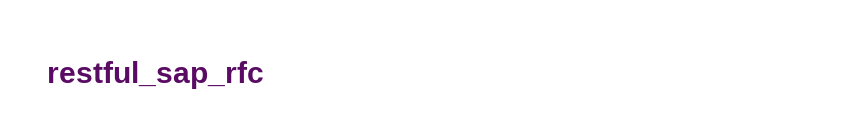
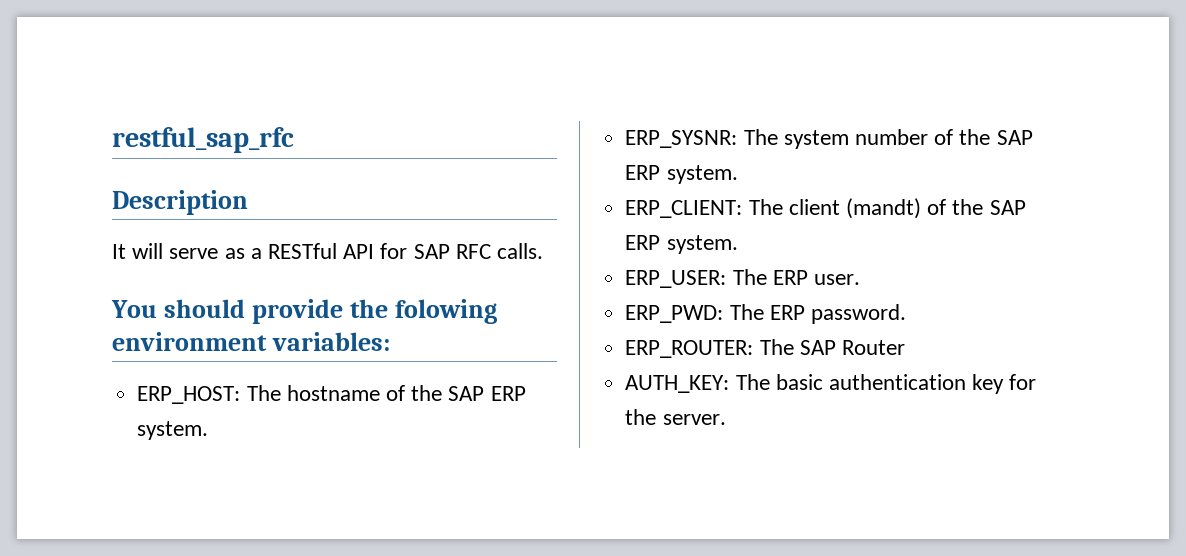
(264, 75) none -> [112,190,248,215] [112,243,544,259] [111,299,497,324] [112,332,390,351] [137,385,526,404] [137,421,209,440] [625,129,1033,149] [625,165,738,184] [625,198,1026,219] [625,235,738,254] [625,269,860,288] [625,304,906,324] [625,339,905,358] [625,374,1037,394] [625,409,726,425] // Description // It will serve as a RESTful API for SAP RFC calls. // You should provide the folowing environment variables: // ERP_HOST: The hostname of the SAP ERP system. // ERP_SYSNR: The system number of the SAP ERP system. // ERP_CLIENT: The client (mandt) of the SAP ERP system. // ERP_USER: The ERP user. // ERP_PWD: The ERP password. // ERP_ROUTER: The SAP Router // AUTH_KEY: The basic authentication key for the server.

